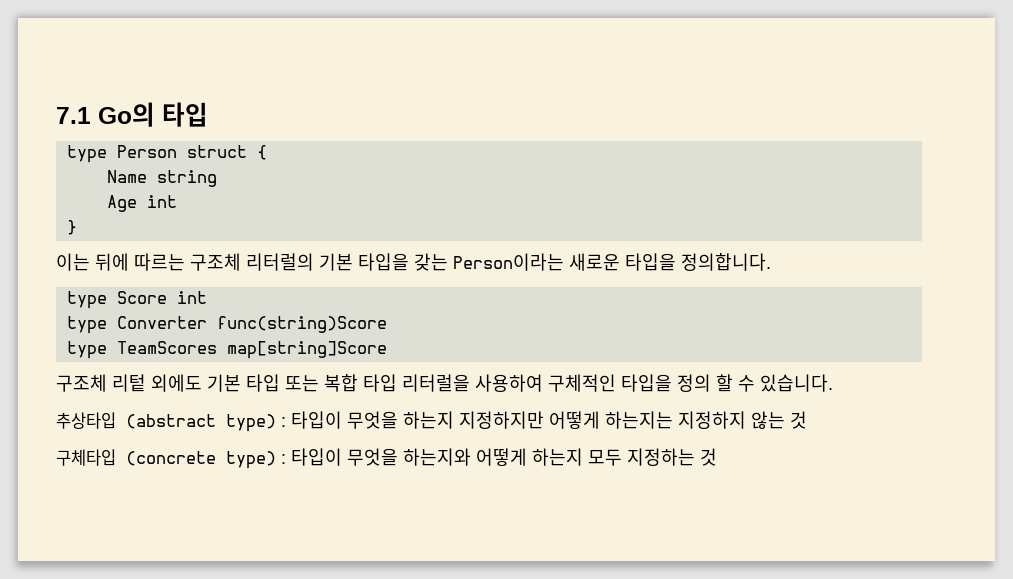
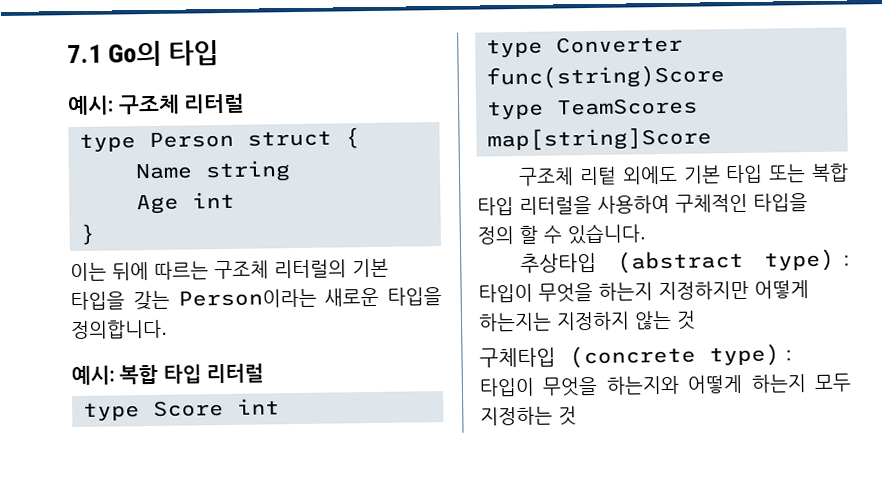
(208, 114) none -> [67,93,246,116] // 예시: 구조체 리터럴
(771, 262) none -> [71,363,264,386] // 예시: 복합 타입 리터럴

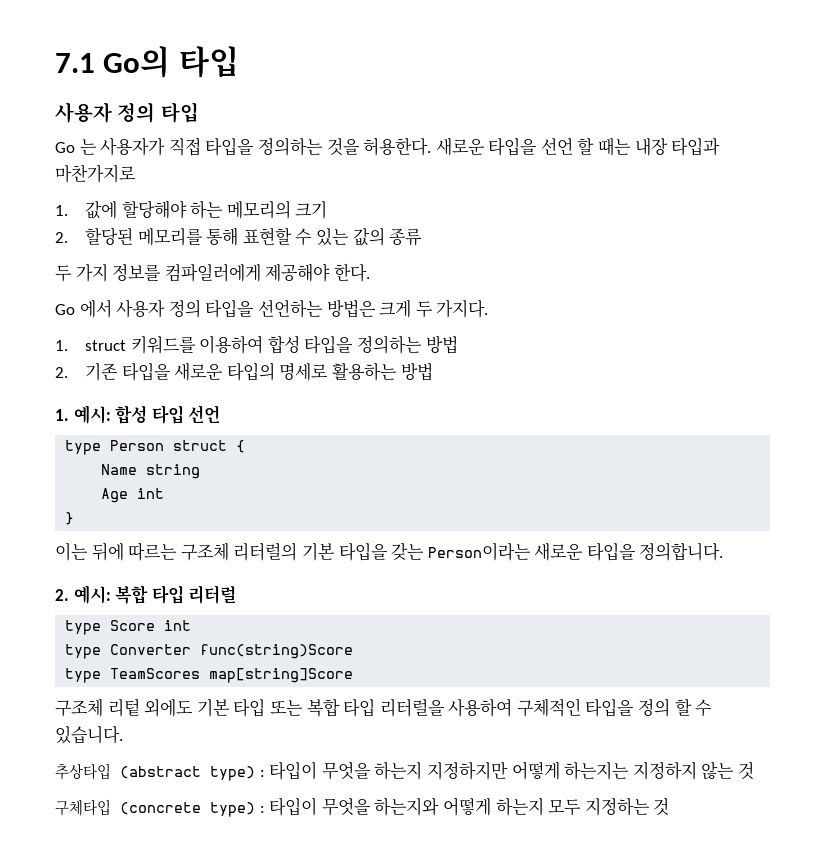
[67,93,246,116] 예시: 구조체 리터럴 -> [55,102,199,123] [55,137,721,156] [55,164,136,183] [55,200,328,219] [55,227,423,246] [55,263,370,282] [55,299,489,318] [55,335,458,354] [55,362,433,381] [55,405,221,424] 사용자 정의 타입 // Go 는 사용자가 직접 타입을 정의하는 것을 허용한다. 새로운 타입을 선언 할 때는 내장 타입과 마찬가지로 // 1. 값에 할당해야 하는 메모리의 크기 // 2. 할당된 메모리를 통해 표현할 수 있는 값의 종류 // 두 가지 정보를 컴파일러에게 제공해야 한다. // Go 에서 사용자 정의 타입을 선언하는 방법은 크게 두 가지다. // 1. struct 키워드를 이용하여 합성 타입을 정의하는 방법 // 2. 기존 타입을 새로운 타입의 명세로 활용하는 방법 // 1. 예시: 합성 타입 선언
(168, 329) none -> [55,589,69,601] 2.

